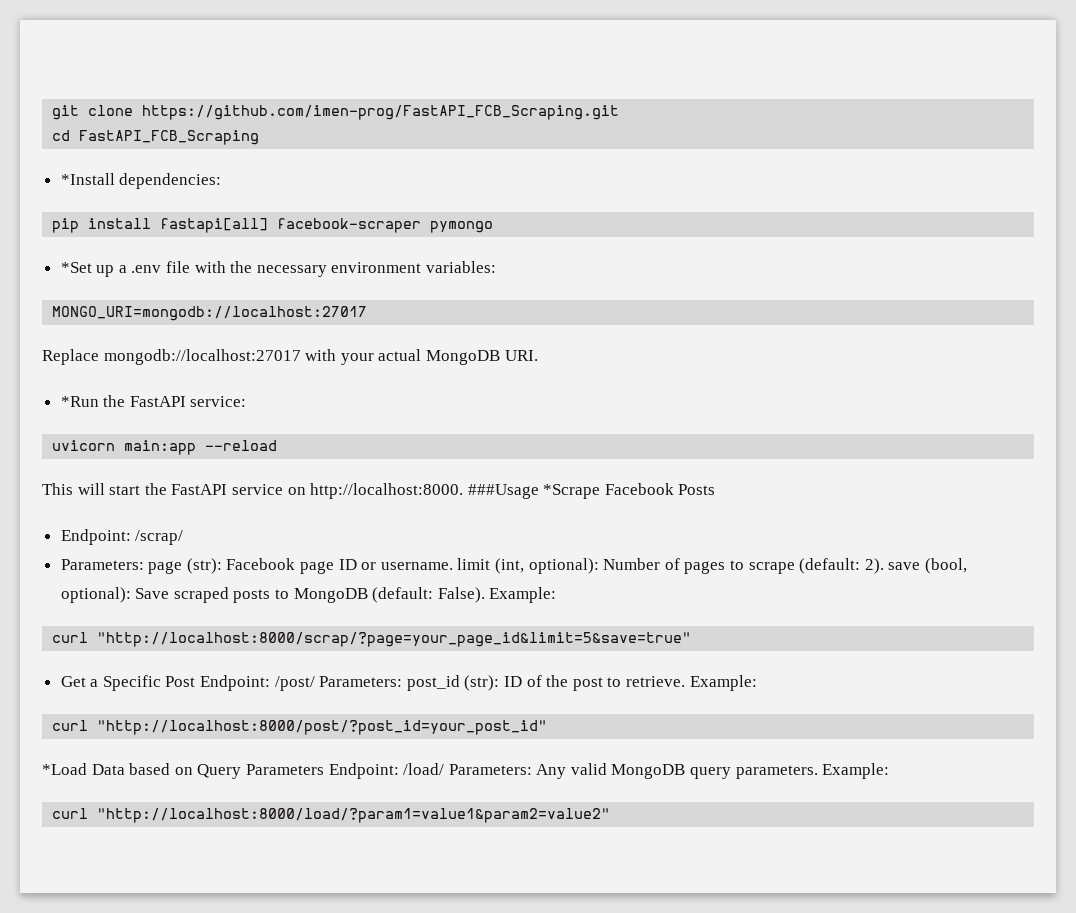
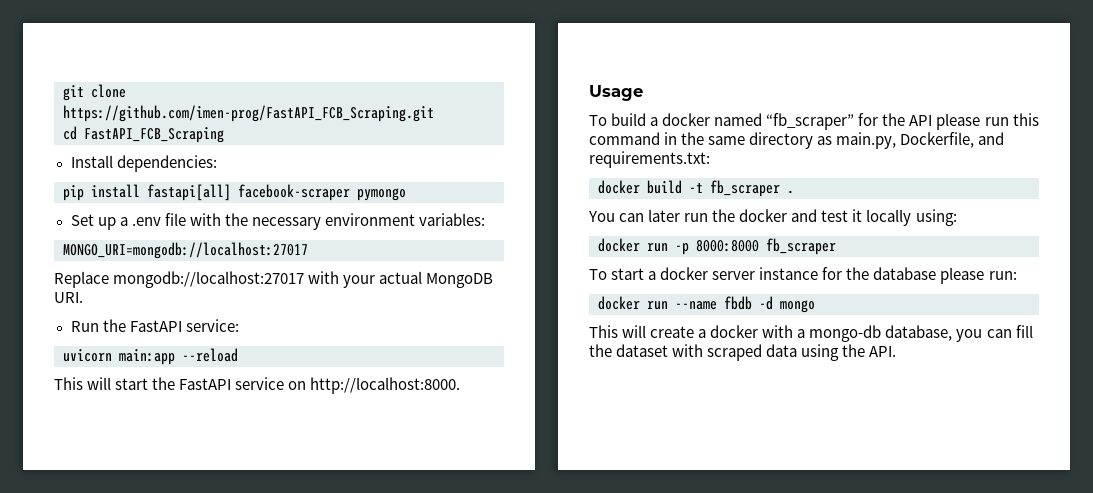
[60,173,115,185] *Install -> [70,155,113,168] Install
[60,262,92,273] *Set -> [70,214,94,226] Set
[60,396,99,407] *Run -> [70,321,99,332] Run
[467,483,716,499] [60,529,184,545] [60,558,967,574] [60,587,557,603] [52,632,692,647] [60,675,757,691] [52,720,548,735] [42,763,890,779] [52,808,611,823] ###Usage *Scrape Facebook Posts // Endpoint: /scrap/ // Parameters: page (str): Facebook page ID or username. limit (int, optional): Number of pages to scrape (default: 2). save (bool, optional): Save scraped posts to MongoDB (default: False). Example: // curl "http://localhost:8000/scrap/?page=your_page_id&limit=5&save=true" // Get a Specific Post Endpoint: /post/ Parameters: post_id (str): ID of the post to retrieve. Example: // curl "http://localhost:8000/post/?post_id=your_post_id" // *Load Data based on Query Parameters Endpoint: /load/ Parameters: Any valid MongoDB query parameters. Example: // curl "http://localhost:8000/load/?param1=value1&param2=value2" -> [589,85,643,101] [589,113,1039,130] [589,132,1005,149] [589,151,710,168] [598,180,794,197] [588,209,957,226] [598,238,836,255] [589,267,1017,284] [598,296,815,313] [589,325,1033,342] [589,344,897,361] // Usage // To build a docker named “fb_scraper” for the API please run this command in the same directory as main.py, Dockerfile, and requirements.txt: // docker build -t fb_scraper . // You can later run the docker and test it locally using: // docker run -p 8000:8000 fb_scraper // To start a docker server instance for the database please run: // docker run --name fbdb -d mongo // This will create a docker with a mongo-db database, you can fill the dataset with scraped data using the API.

